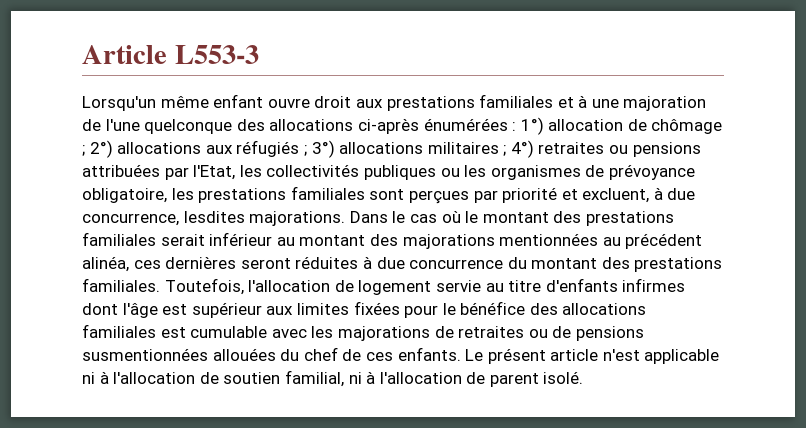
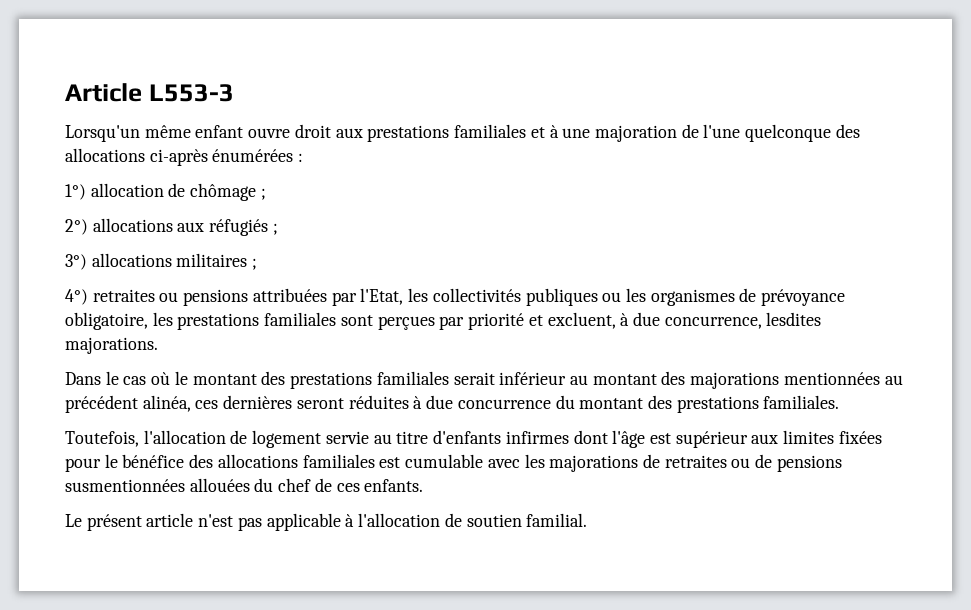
(517, 126) none -> (304, 157) //
(85, 150) none -> (266, 194) //
(307, 150) none -> (278, 229) //
(507, 150) none -> (258, 264) //
(346, 218) none -> (158, 345) //
(160, 285) none -> (840, 402) //
(461, 354) none -> (424, 485) //
[644,349,720,364] [82,372,95,384] applicable ni -> [237,513,341,531] pas applicable
[284,370,584,387] familial, ni à l'allocation de parent isolé. -> [526,513,588,527] familial.

